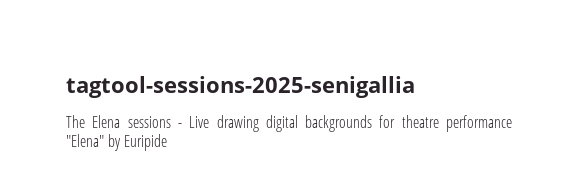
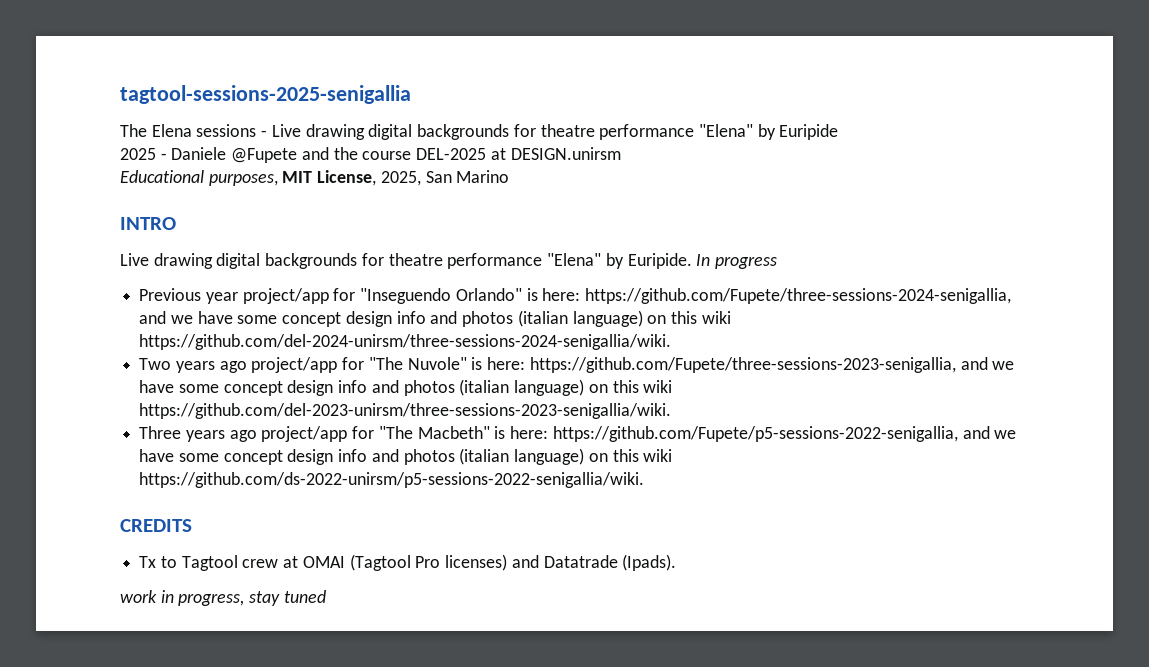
(168, 142) none -> [120,147,621,163] [120,170,510,186] [120,217,176,230] [120,253,777,269] [139,288,1012,304] [139,310,731,327] [139,334,672,350] [139,357,1015,373] [139,379,673,396] [139,403,672,419] [139,426,1017,442] [139,448,673,465] [139,472,645,488] [120,519,192,532] [139,554,677,571] [120,590,326,606] // 2025 - Daniele @Fupete and the course DEL-2025 at DESIGN.unirsm // Educational purposes, MIT License, 2025, San Marino // INTRO // Live drawing digital backgrounds for theatre performance "Elena" by Euripide. In progress // Previous year project/app for "Inseguendo Orlando" is here: https://github.com/Fupete/three-sessions-2024-senigallia, and we have some concept design info and photos (italian language) on this wiki https://github.com/del-2024-unirsm/three-sessions-2024-senigallia/wiki. // Two years ago project/app for "The Nuvole" is here: https://github.com/Fupete/three-sessions-2023-senigallia, and we have some concept design info and photos (italian language) on this wiki https://github.com/del-2023-unirsm/three-sessions-2023-senigallia/wiki. // Three years ago project/app for "The Macbeth" is here: https://github.com/Fupete/p5-sessions-2022-senigallia, and we have some concept design info and photos (italian language) on this wiki https://github.com/ds-2022-unirsm/p5-sessions-2022-senigallia/wiki. // CREDITS // Tx to Tagtool crew at OMAI (Tagtool Pro licenses) and Datatrade (Ipads). // work in progress, stay tuned

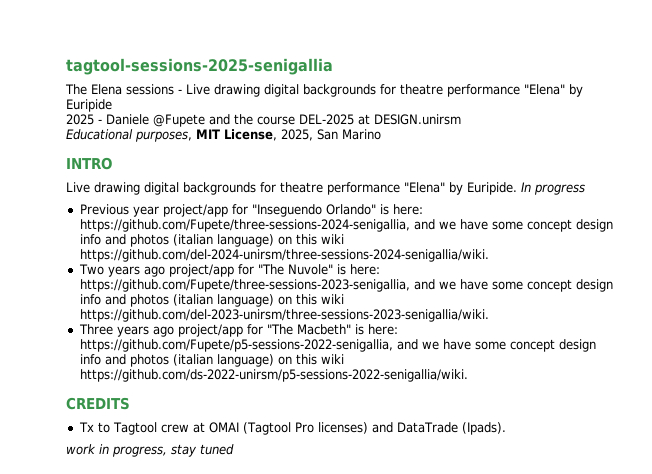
[543,555,618,568] Datatrade -> [396,422,458,433] DataTrade

